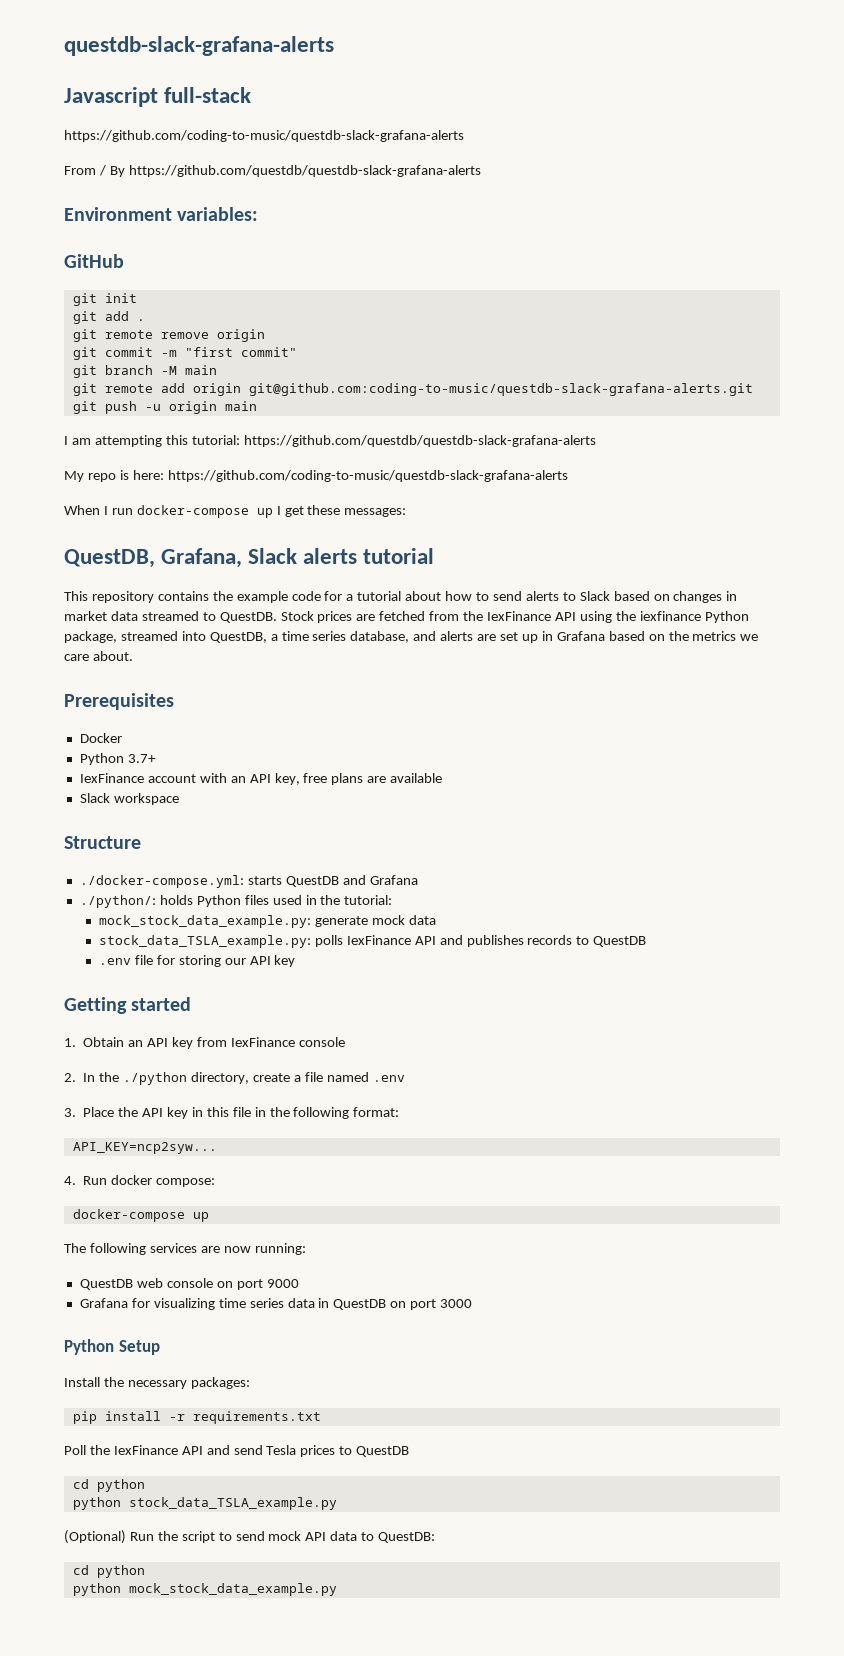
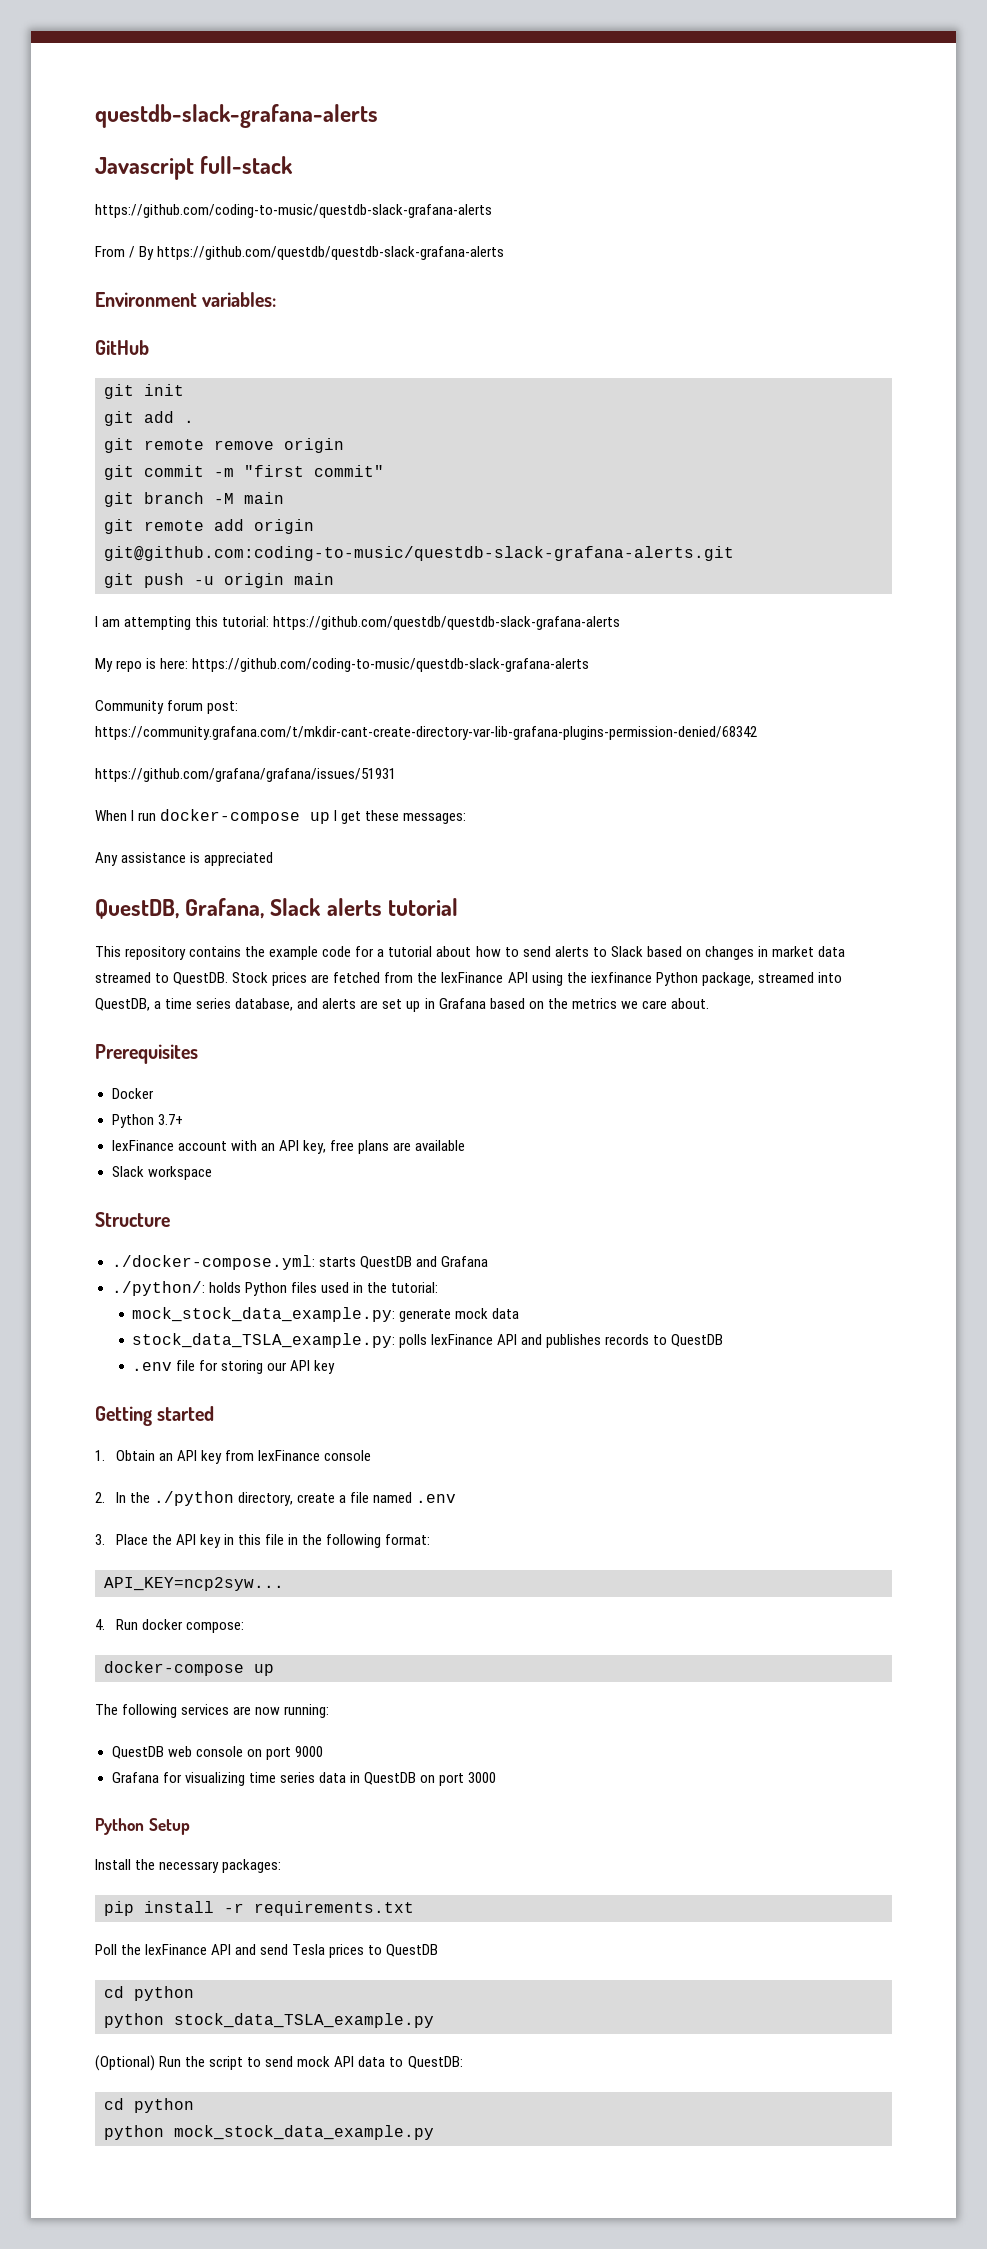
(568, 476) none -> [95,700,239,714] [95,726,757,740] [95,768,396,782] // Community forum post: https://community.grafana.com/t/mkdir-cant-create-directory-var-lib-grafana-plugins-permission-denied/68342 // https://github.com/grafana/grafana/issues/51931
(407, 512) none -> [95,852,274,866] // Any assistance is appreciated

